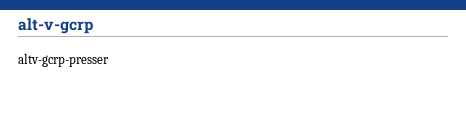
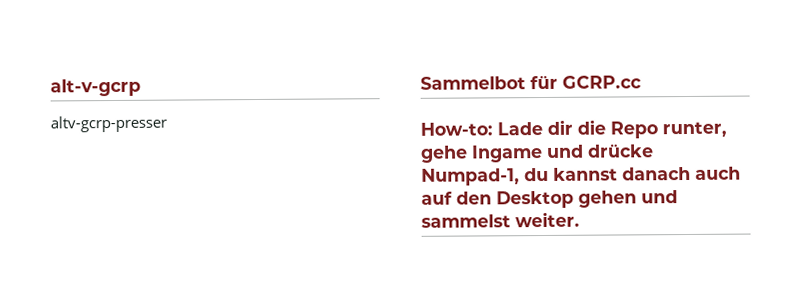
(109, 60) none -> [420,75,642,90] [420,119,727,139] [420,144,654,163] [421,166,741,186] [421,190,678,209] [421,211,580,228] // Sammelbot für GCRP.cc // How-to: Lade dir die Repo runter, gehe Ingame und drücke Numpad-1, du kannst danach auch auf den Desktop gehen und sammelst weiter.

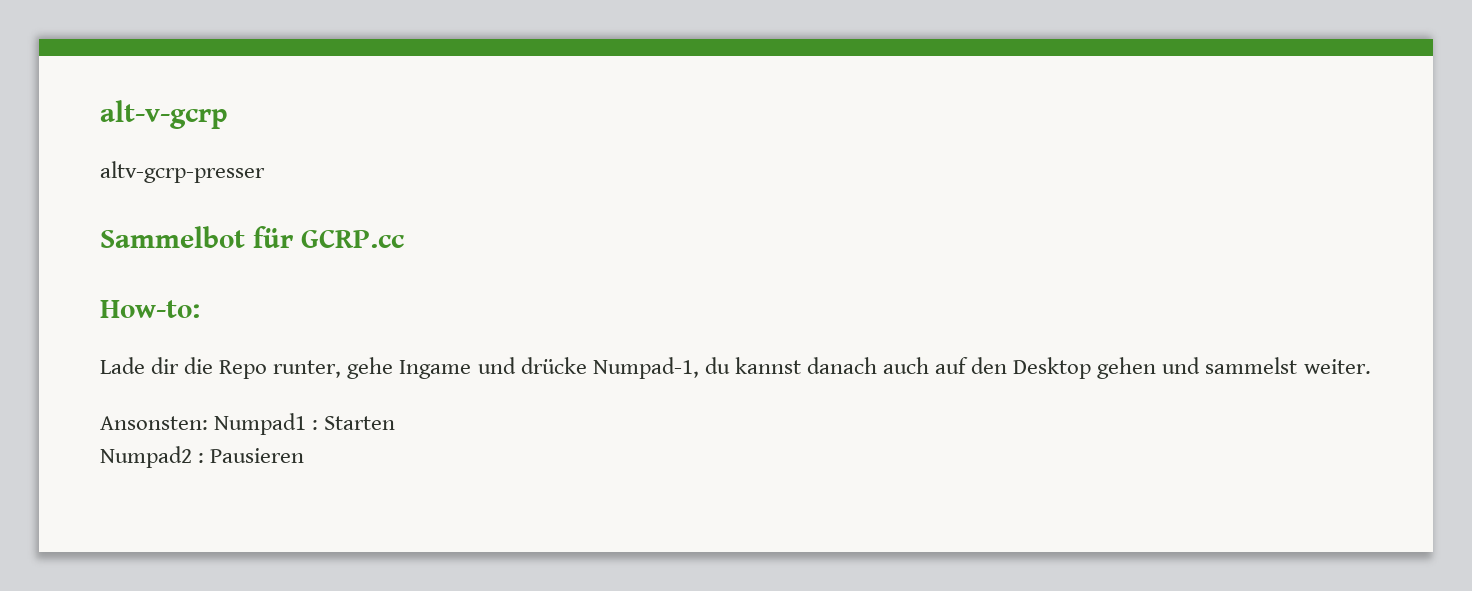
(493, 129) none -> (200, 309) //
(580, 219) none -> [100,413,396,435] [100,446,305,468] // Ansonsten: Numpad1 : Starten // Numpad2 : Pausieren

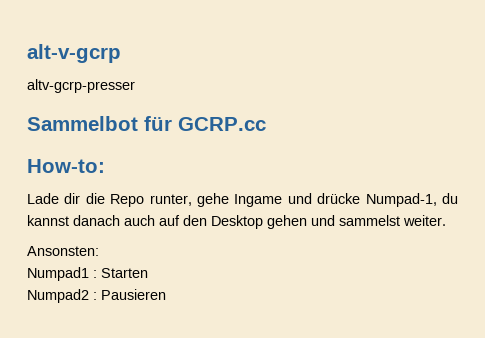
(208, 423) none -> (99, 251) //

